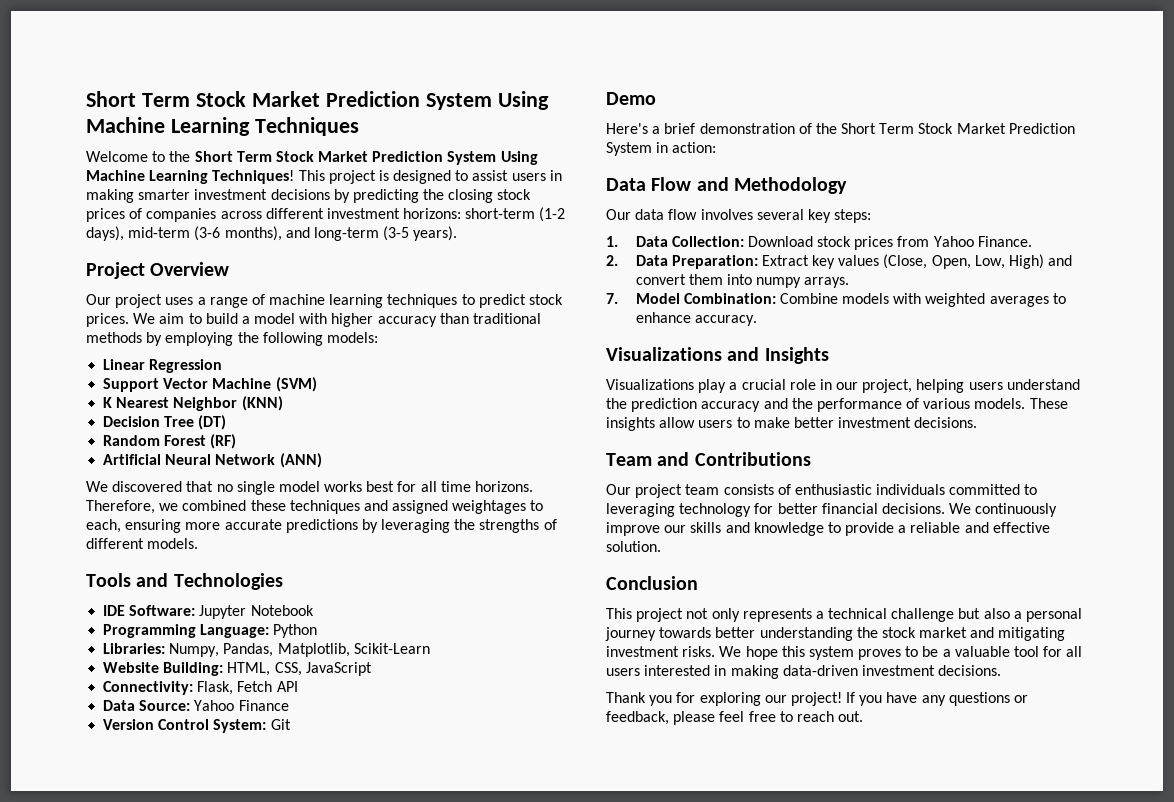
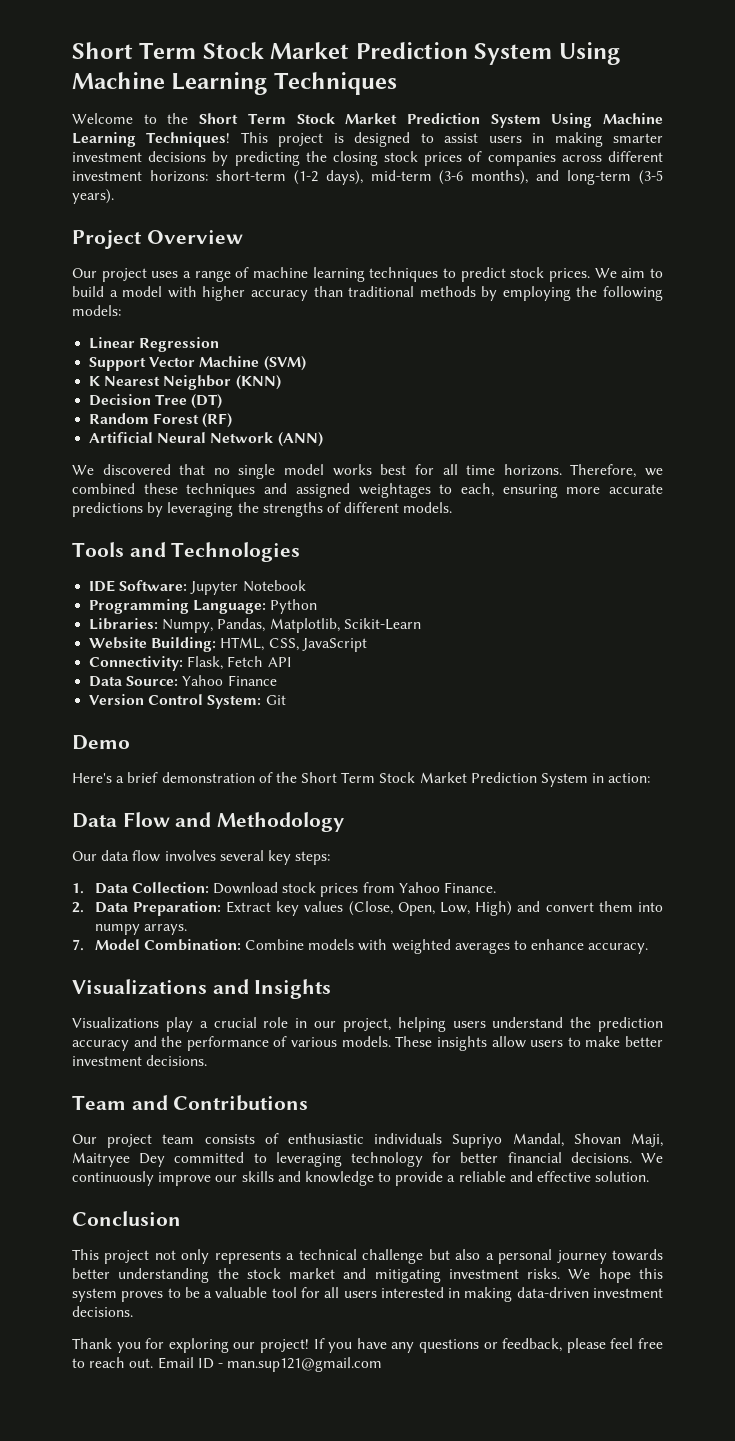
(946, 489) none -> [452,1133,663,1148] [72,1152,166,1167] Supriyo Mandal, Shovan Maji, Maitryee Dey
(864, 716) none -> [157,1357,383,1372] Email ID - man.sup121@gmail.com

